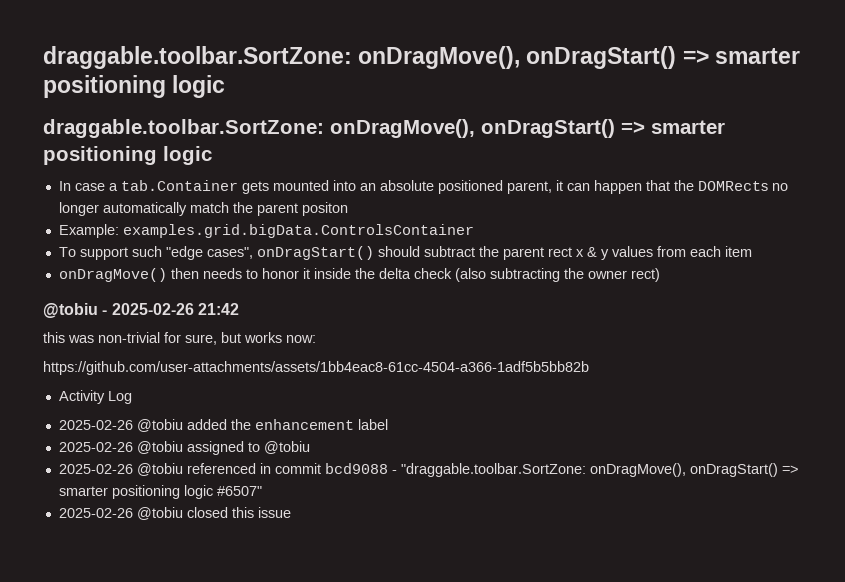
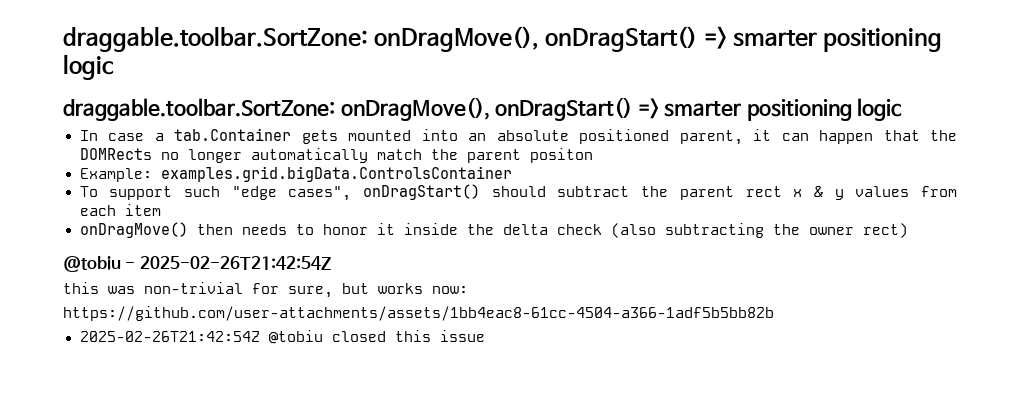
[111,303,239,315] 2025-02-26 21:42 -> [139,256,331,270] 2025-02-26T21:42:54Z
[58,390,132,404] [58,419,388,432] [58,441,310,455] [58,463,798,477] [58,485,262,499] [58,508,133,518] Activity Log // 2025-02-26 @tobiu added the enhancement label // 2025-02-26 @tobiu assigned to @tobiu // 2025-02-26 @tobiu referenced in commit bcd9088 - "draggable.toolbar.SortZone: onDragMove(), onDragStart() => smarter positioning logic #6507" // 2025-02-26 -> [79,331,260,342] 2025-02-26T21:42:54Z

